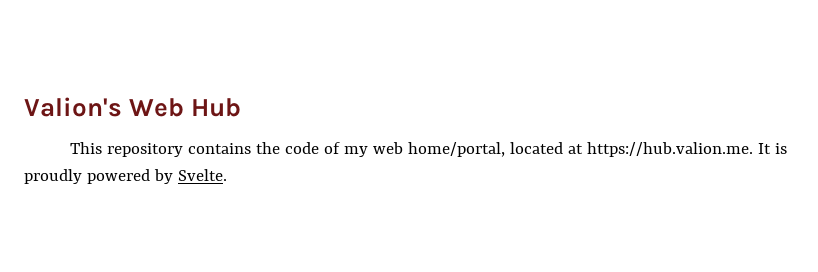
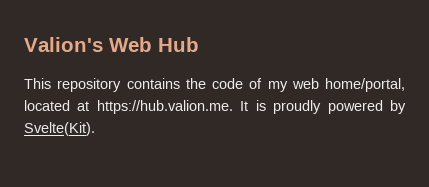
[177,169,227,181] Svelte. -> [24,122,95,136] Svelte(Kit).

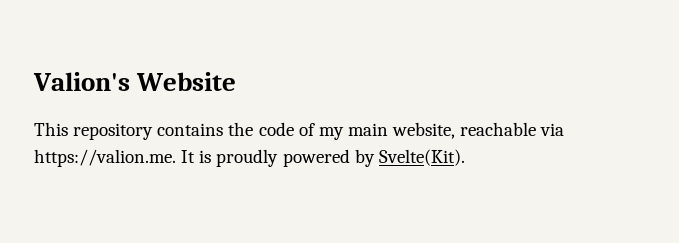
[109,37,199,52] Web Hub -> [136,72,237,91] Website
[291,78,405,92] [24,100,233,114] web home/portal, located at https://hub.valion.me. -> [347,122,565,139] [34,149,176,167] main website, reachable via https://valion.me.

